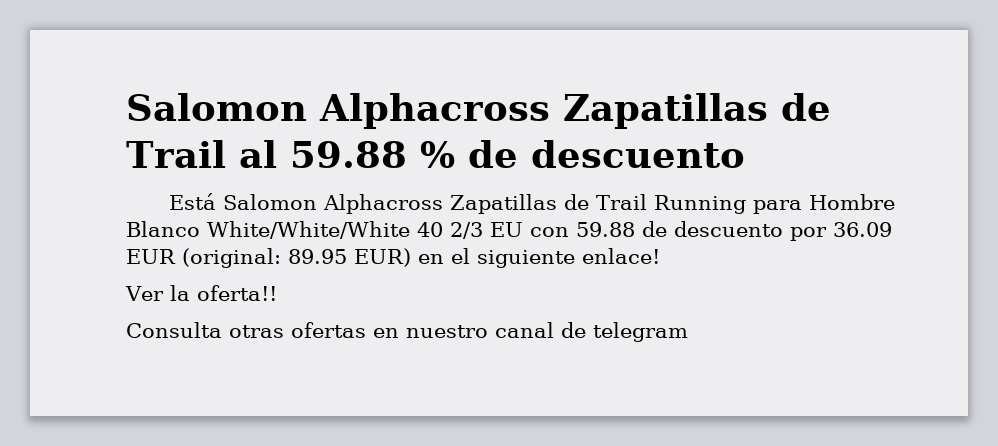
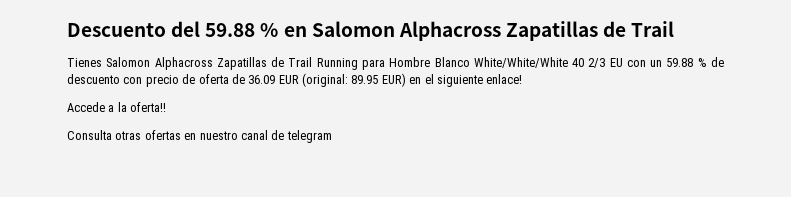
[126,93,831,129] [126,140,745,168] [169,193,217,210] Salomon Alphacross Zapatillas de Trail al 59.88 % de descuento // Está -> [67,21,675,41] [67,58,102,67] Descuento del 59.88 % en Salomon Alphacross Zapatillas de Trail // Tienes
[576,221,827,241] 59.88 de descuento por -> [650,57,725,67] [67,74,245,87] un 59.88 % de descuento con precio de oferta de
[125,286,164,301] Ver -> [67,102,115,112] Accede a

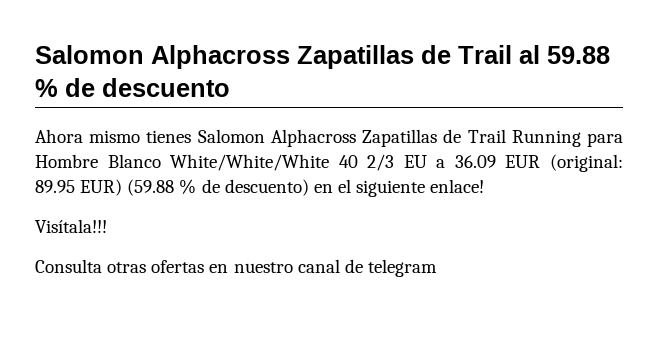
[67,21,675,41] [67,58,102,67] Descuento del 59.88 % en Salomon Alphacross Zapatillas de Trail // Tienes -> [35,45,610,69] [35,78,230,97] [35,129,192,143] Salomon Alphacross Zapatillas de Trail al 59.88 % de descuento // Ahora mismo tienes
[626,57,725,67] [67,74,245,87] con un 59.88 % de descuento con precio de oferta de -> [436,159,446,168] a
(406, 80) none -> [127,179,309,196] (59.88 % de descuento)
[67,102,167,112] Accede a la oferta!! -> [35,219,107,233] Visítala!!!

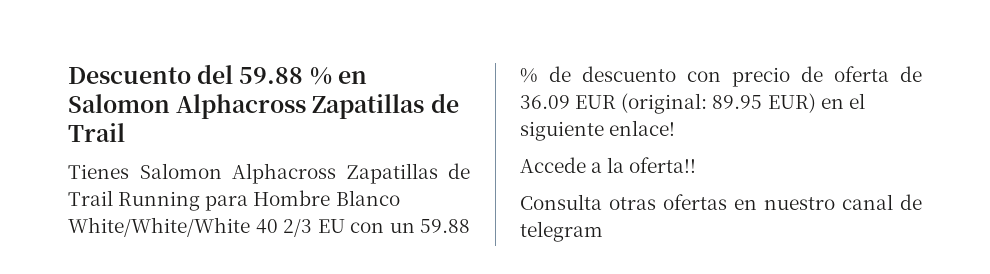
[35,45,610,69] [35,78,230,97] [35,129,192,143] Salomon Alphacross Zapatillas de Trail al 59.88 % de descuento // Ahora mismo tienes -> [68,64,367,85] [68,93,459,119] [68,123,125,142] [68,164,129,179] Descuento del 59.88 % en Salomon Alphacross Zapatillas de Trail // Tienes
[436,159,446,168] a -> [350,219,470,233] [520,66,922,87] con un 59.88 % de descuento con precio de oferta de
[127,179,309,196] (59.88 % de descuento) -> (816, 103) none
[35,219,107,233] Visítala!!! -> [520,157,697,173] Accede a la oferta!!

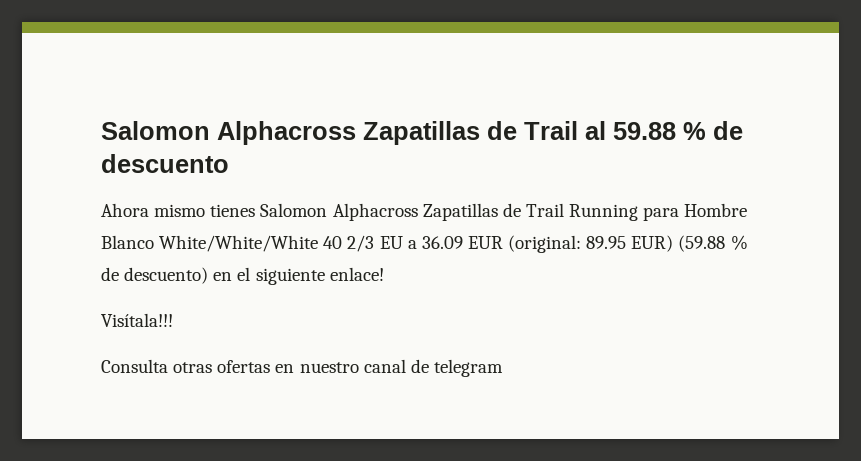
[68,64,367,85] [68,93,459,119] [68,123,125,142] [68,164,129,179] Descuento del 59.88 % en Salomon Alphacross Zapatillas de Trail // Tienes -> [101,121,743,145] [101,154,229,173] [101,203,256,217] Salomon Alphacross Zapatillas de Trail al 59.88 % de descuento // Ahora mismo tienes
[350,219,470,233] [520,66,922,87] con un 59.88 % de descuento con precio de oferta de -> [407,240,417,249] a
(816, 103) none -> [678,235,748,252] [101,267,209,284] (59.88 % de descuento)
[520,157,697,173] Accede a la oferta!! -> [101,313,173,327] Visítala!!!

